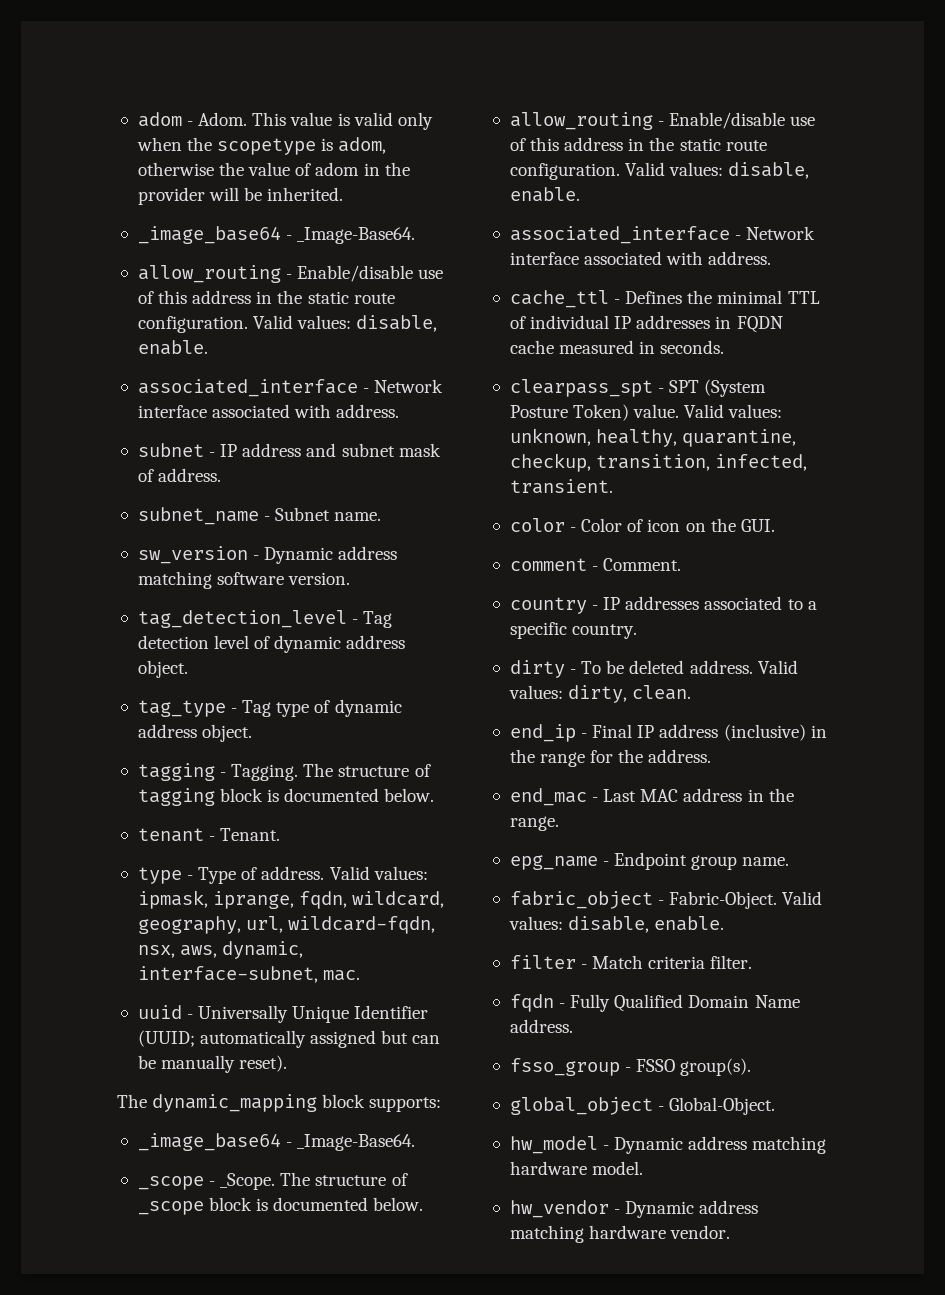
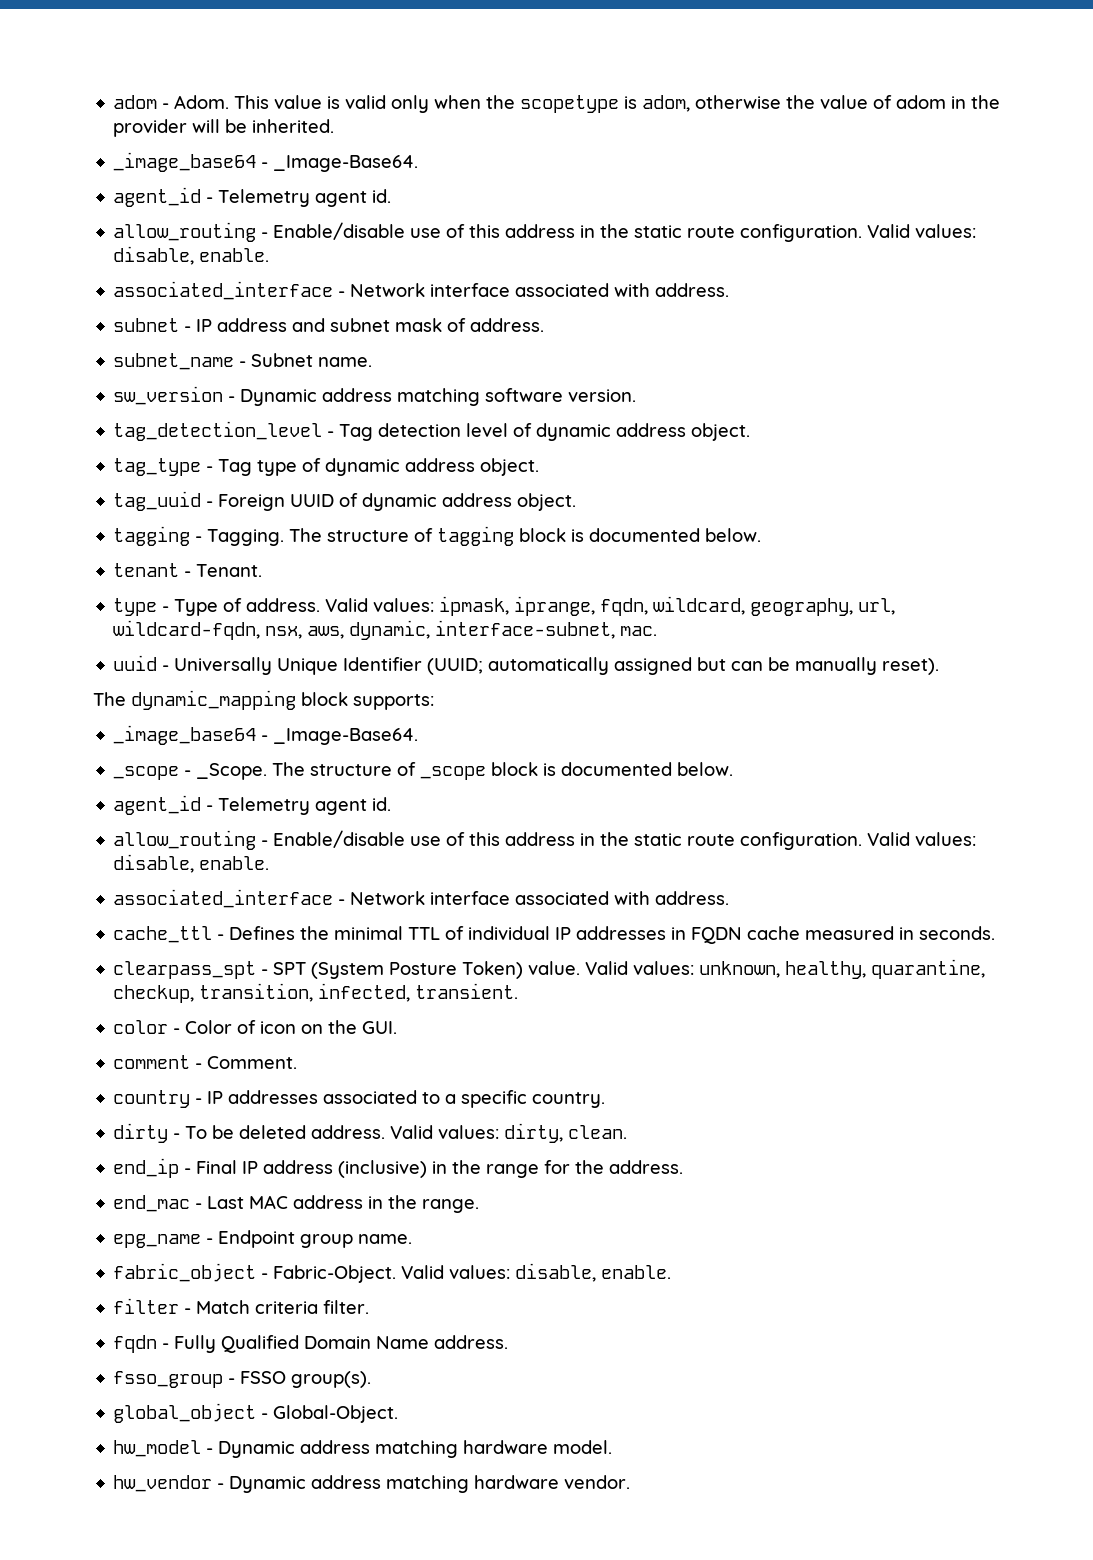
(416, 235) none -> [113,187,392,207] // agent_id - Telemetry agent id.
(253, 733) none -> [113,491,577,511] // tag_uuid - Foreign UUID of dynamic address object.
(424, 1204) none -> [113,795,392,815] // agent_id - Telemetry agent id.

